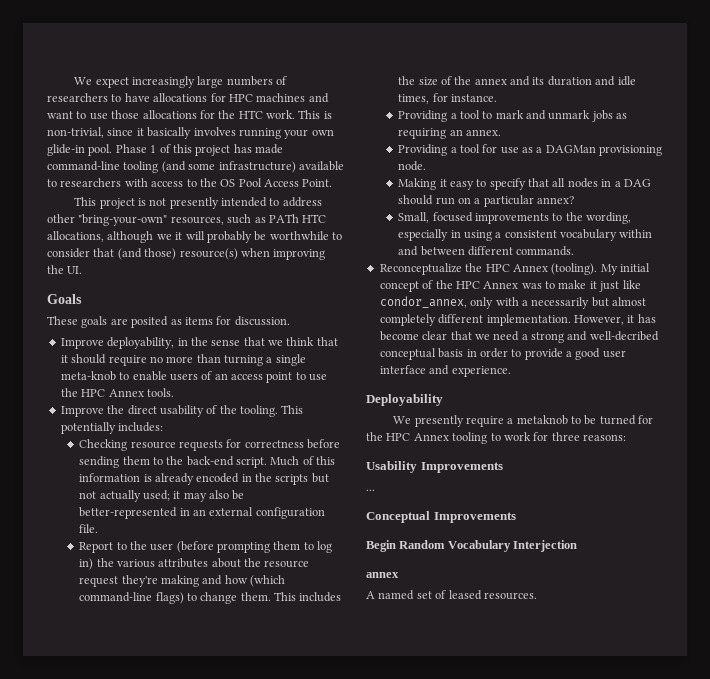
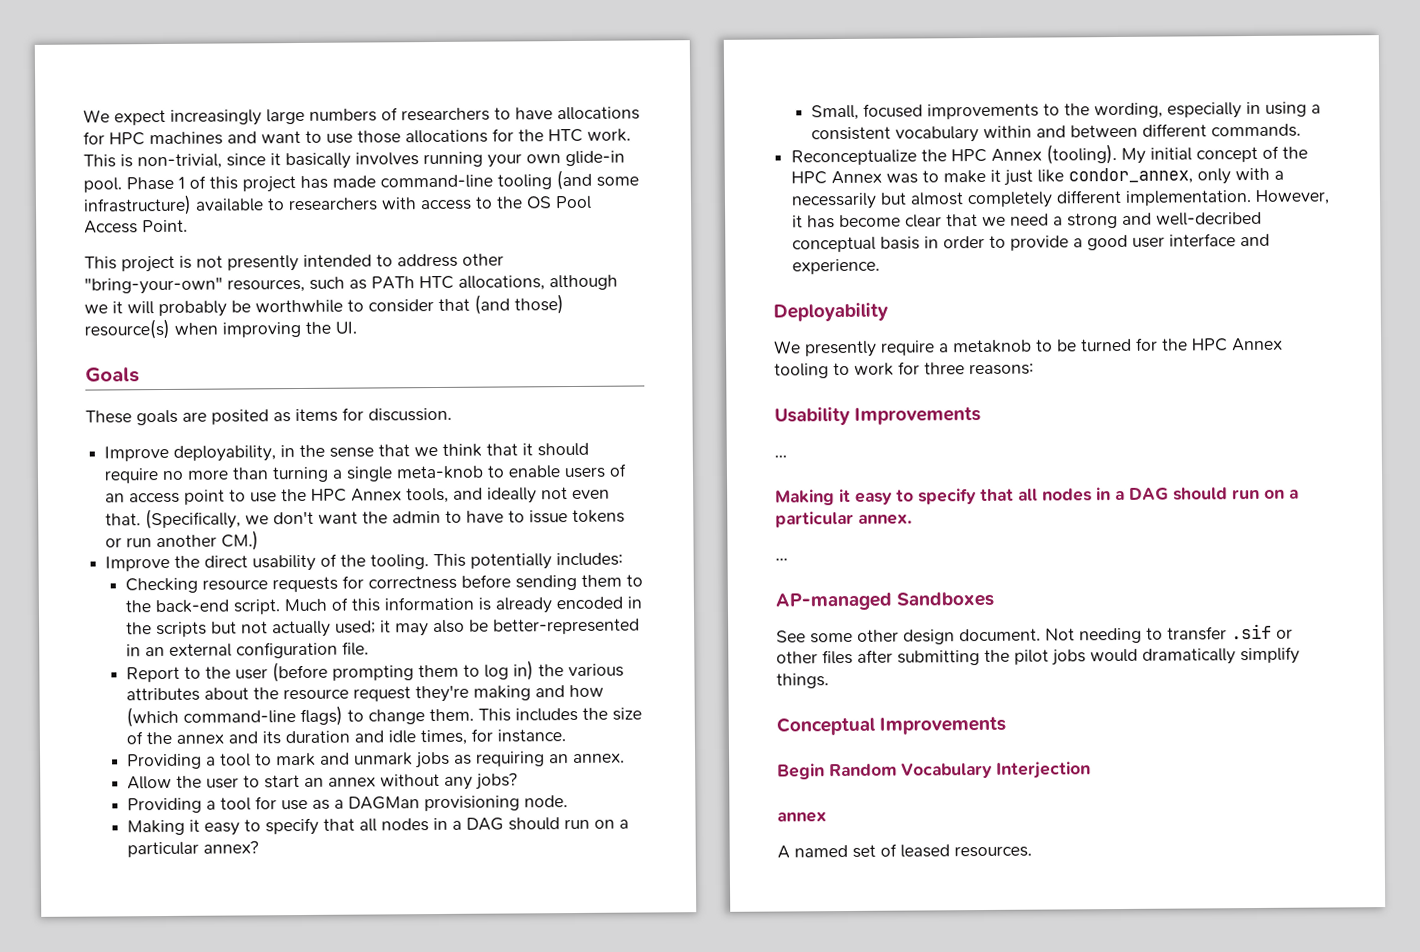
[146,388,174,397] tools. -> [406,487,611,504] [105,508,626,530] [105,530,260,551] tools, and ideally not even that. (Specifically, we don't want the admin to have to issue tokens or run another CM.)
(501, 132) none -> [127,772,519,790] // Allow the user to start an annex without any jobs?
(375, 490) none -> [775,487,1299,506] [775,510,912,528] [775,558,788,561] [775,591,995,611] [776,623,1293,645] [776,646,1300,666] [776,673,829,689] // Making it easy to specify that all nodes in a DAG should run on a particular annex. // ... // AP-managed Sandboxes // See some other design document. Not needing to transfer .sif or other files after submitting the pilot jobs would dramatically simplify things.

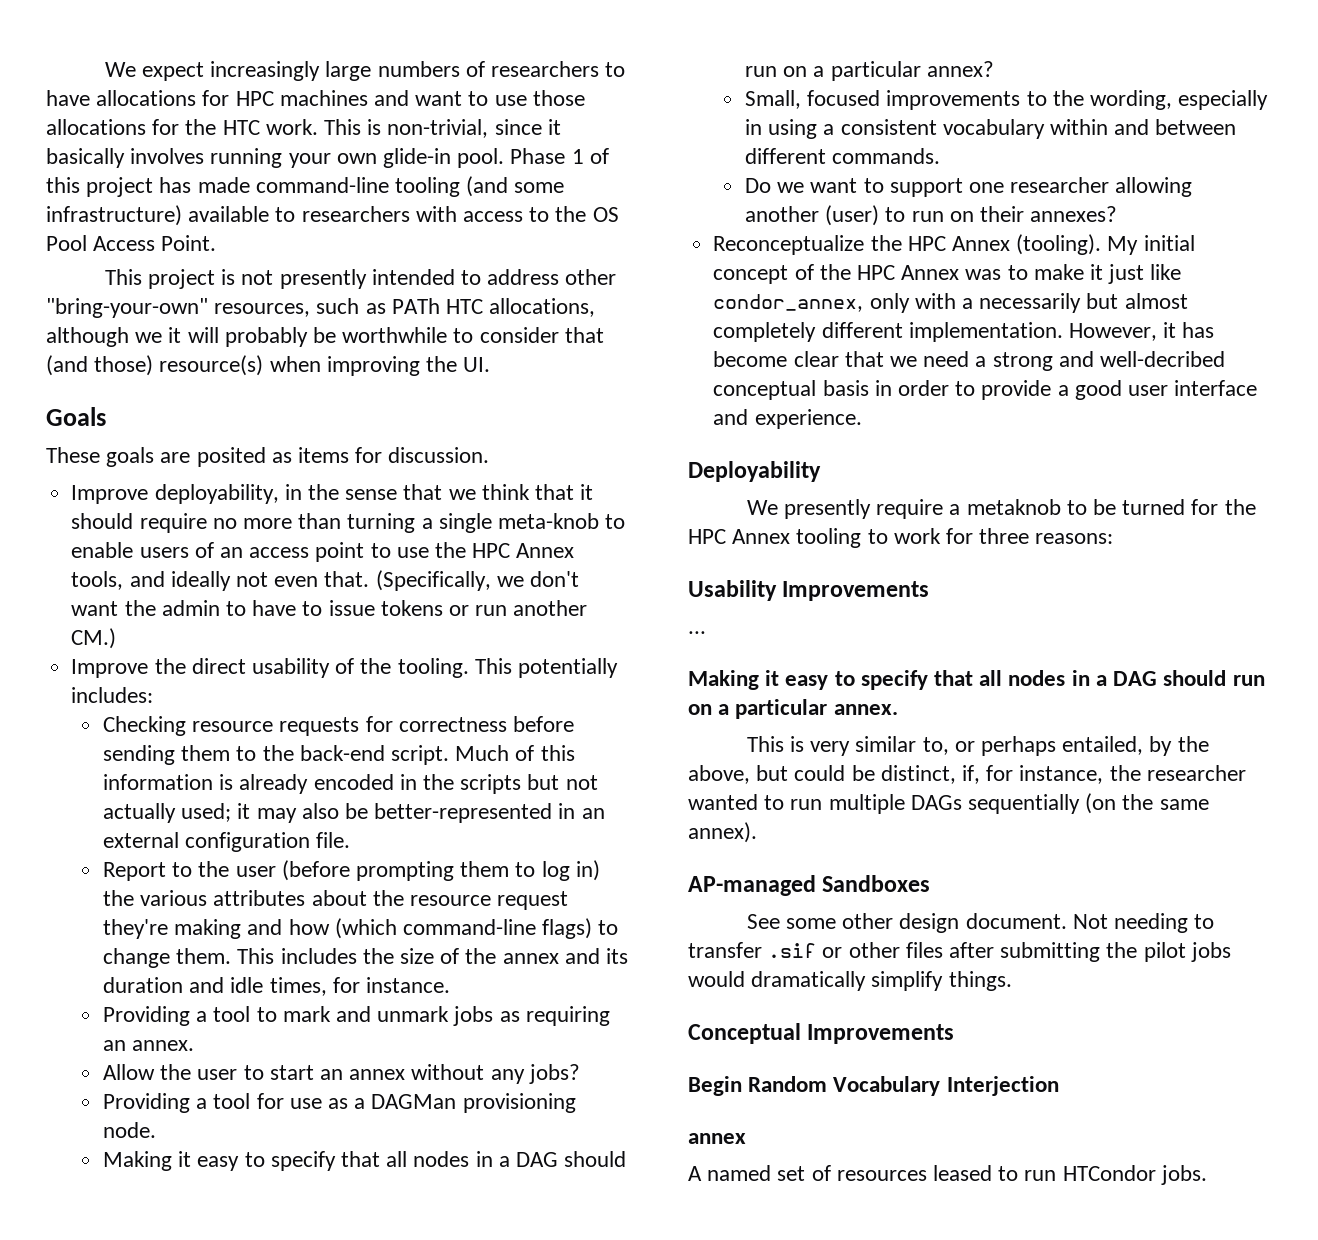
(1302, 130) none -> [744,177,1193,197] [744,205,1118,226] // Do we want to support one researcher allowing another (user) to run on their annexes?
[775,558,788,561] ... -> [746,736,1209,756] [688,765,1246,784] [688,793,1209,814] [688,822,757,843] This is very similar to, or perhaps entailed, by the above, but could be distinct, if, for instance, the researcher wanted to run multiple DAGs sequentially (on the same annex).
[900,844,1032,858] leased resources. -> [836,1165,1207,1185] resources leased to run HTCondor jobs.

